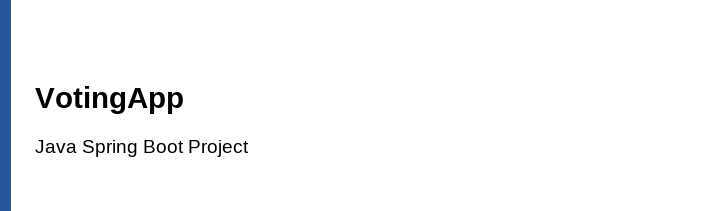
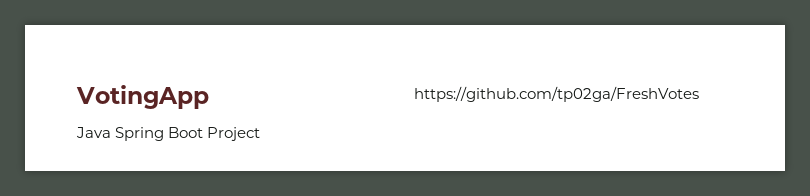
(250, 148) none -> [414,86,699,102] https://github.com/tp02ga/FreshVotes

